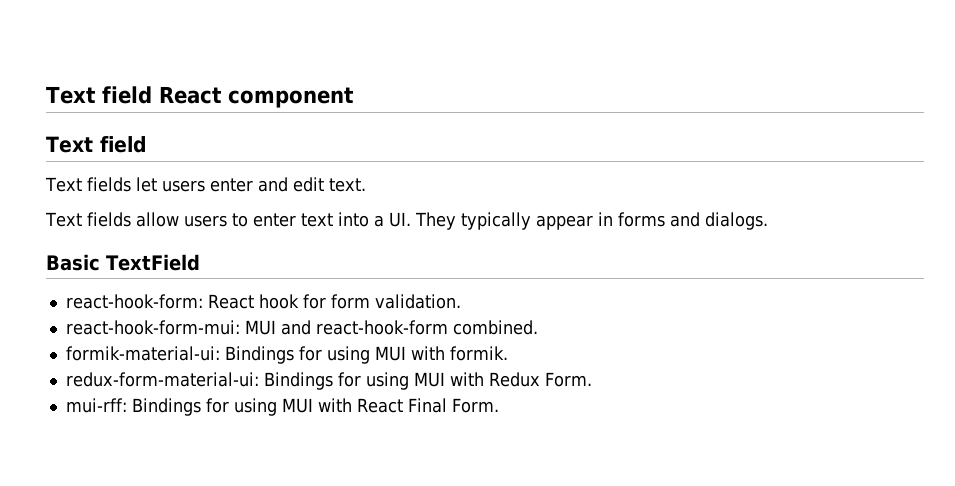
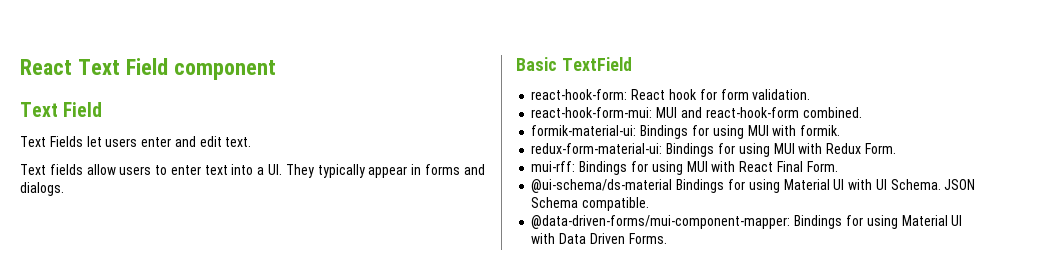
[46,86,222,104] Text field React -> [20,58,168,75] React Text Field
[99,136,147,153] [45,177,131,192] field // Text fields -> [63,102,103,117] [20,136,83,147] Field // Text Fields
(499, 405) none -> [531,179,976,193] [531,197,650,211] [531,215,963,229] [531,233,667,244] // @ui-schema/ds-material Bindings for using Material UI with UI Schema. JSON Schema compatible. // @data-driven-forms/mui-component-mapper: Bindings for using Material UI with Data Driven Forms.

